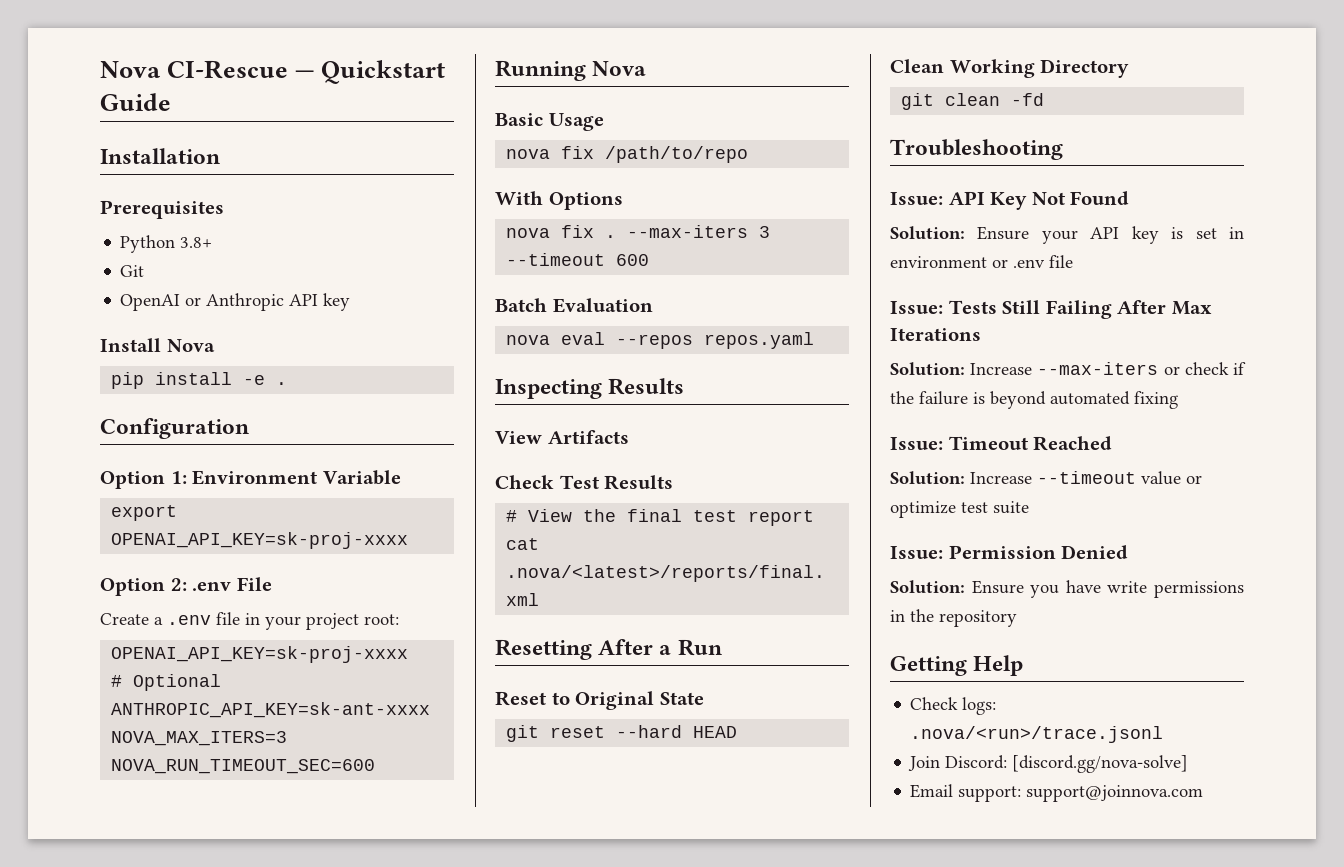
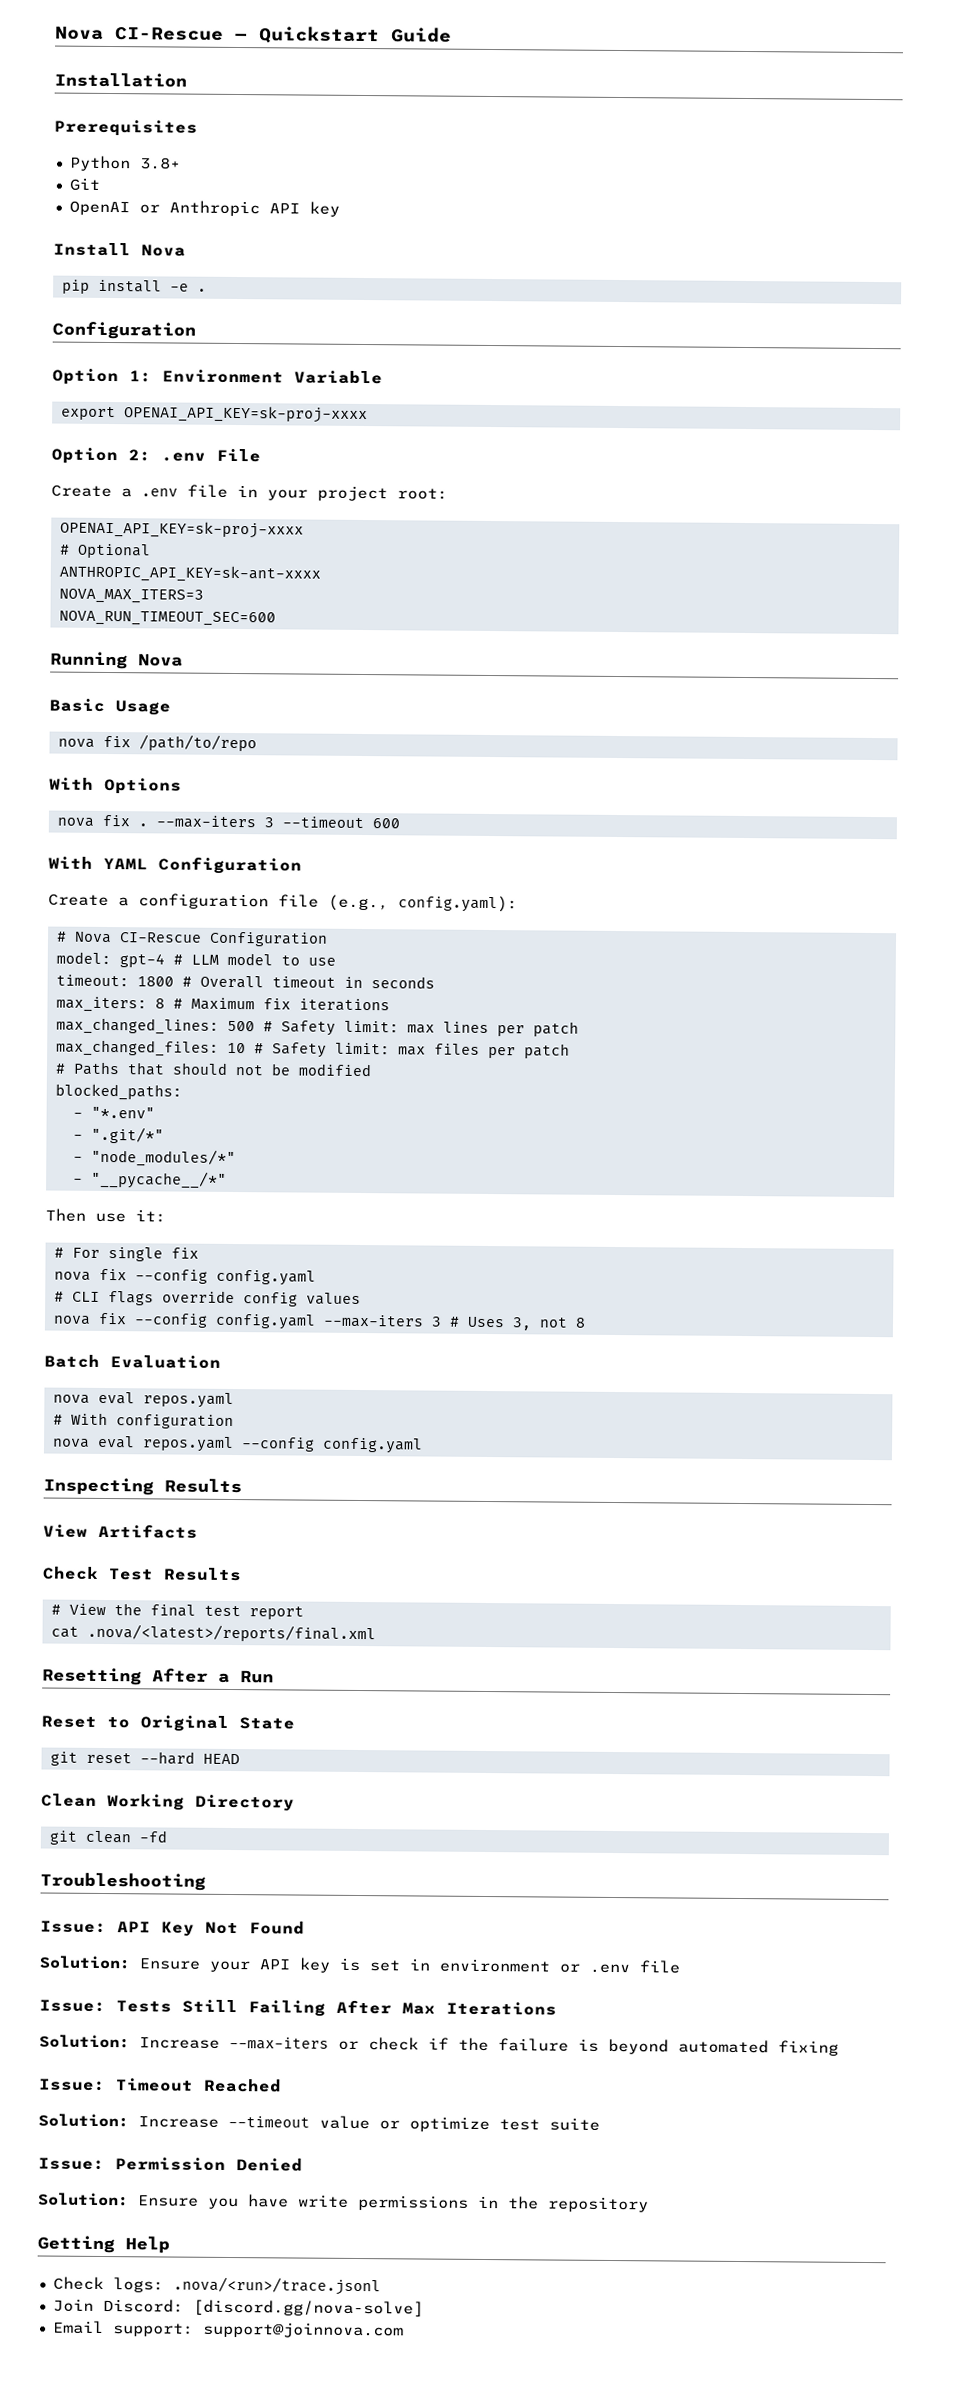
(650, 260) none -> [48,856,302,875] [48,893,518,913] [55,931,328,947] [55,951,336,968] [55,974,435,989] [55,996,390,1013] [55,1017,579,1037] [55,1039,570,1059] [54,1061,372,1077] [54,1083,182,1101] [72,1106,155,1119] [72,1126,164,1144] [72,1148,236,1168] [72,1170,227,1189] [45,1208,166,1223] [53,1247,199,1262] [53,1268,316,1286] [53,1290,361,1307] [52,1312,586,1331] // With YAML Configuration // Create a configuration file (e.g., config.yaml): // # Nova CI-Rescue Configuration // model: gpt-4 # LLM model to use // timeout: 1800 # Overall timeout in seconds // max_iters: 8 # Maximum fix iterations // max_changed_lines: 500 # Safety limit: max lines per patch // max_changed_files: 10 # Safety limit: max files per patch // # Paths that should not be modified // blocked_paths: // - "*.env" // - ".git/*" // - "node_modules/*" // - "__pycache__/*" // Then use it: // # For single fix // nova fix --config config.yaml // # CLI flags override config values // nova fix --config config.yaml --max-iters 3 # Uses 3, not 8
[616,332,815,349] --repos repos.yaml -> [142,1392,234,1409] [52,1412,234,1430] [52,1435,423,1454] repos.yaml // # With configuration // nova eval repos.yaml --config config.yaml

